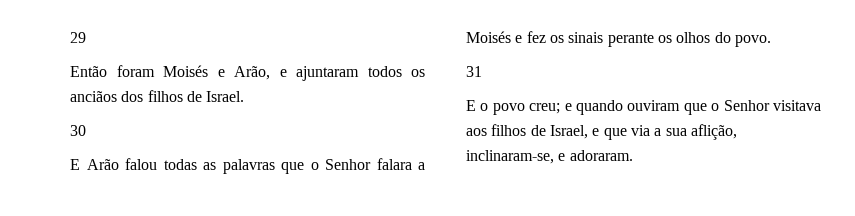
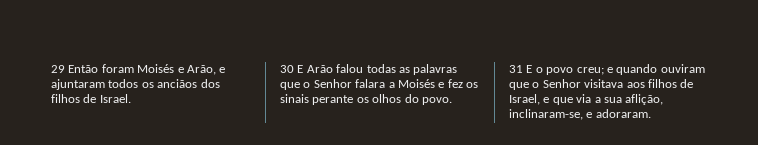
(86, 37) // -> (65, 69) none
(86, 130) // -> (294, 69) none
(482, 71) // -> (523, 69) none

